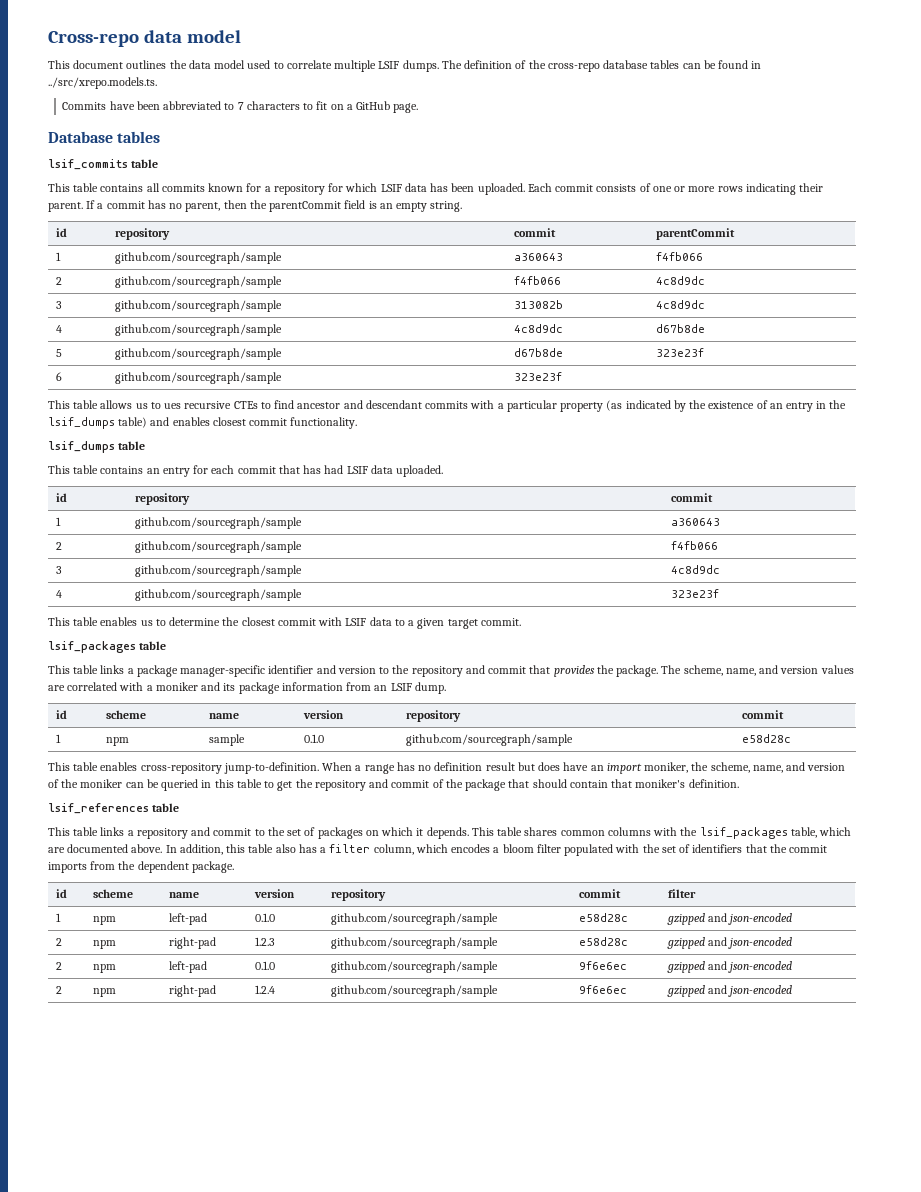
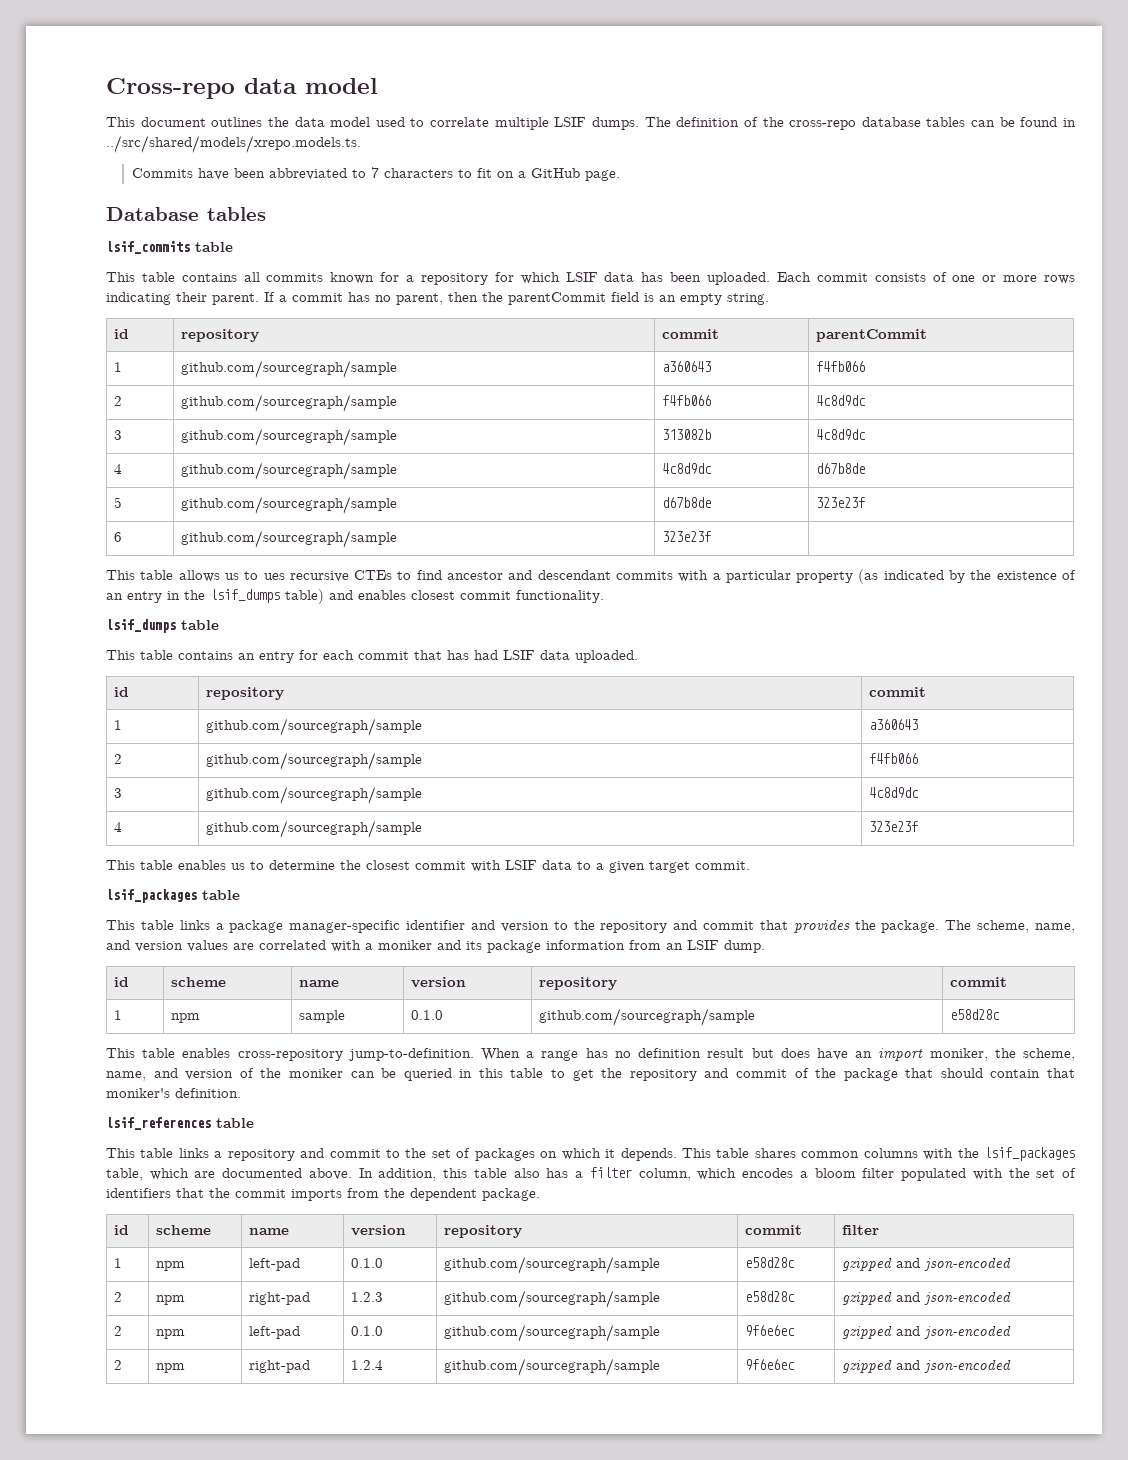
[48,77,157,89] ../src/xrepo.models.ts. -> [106,135,361,153] ../src/shared/models/xrepo.models.ts.

